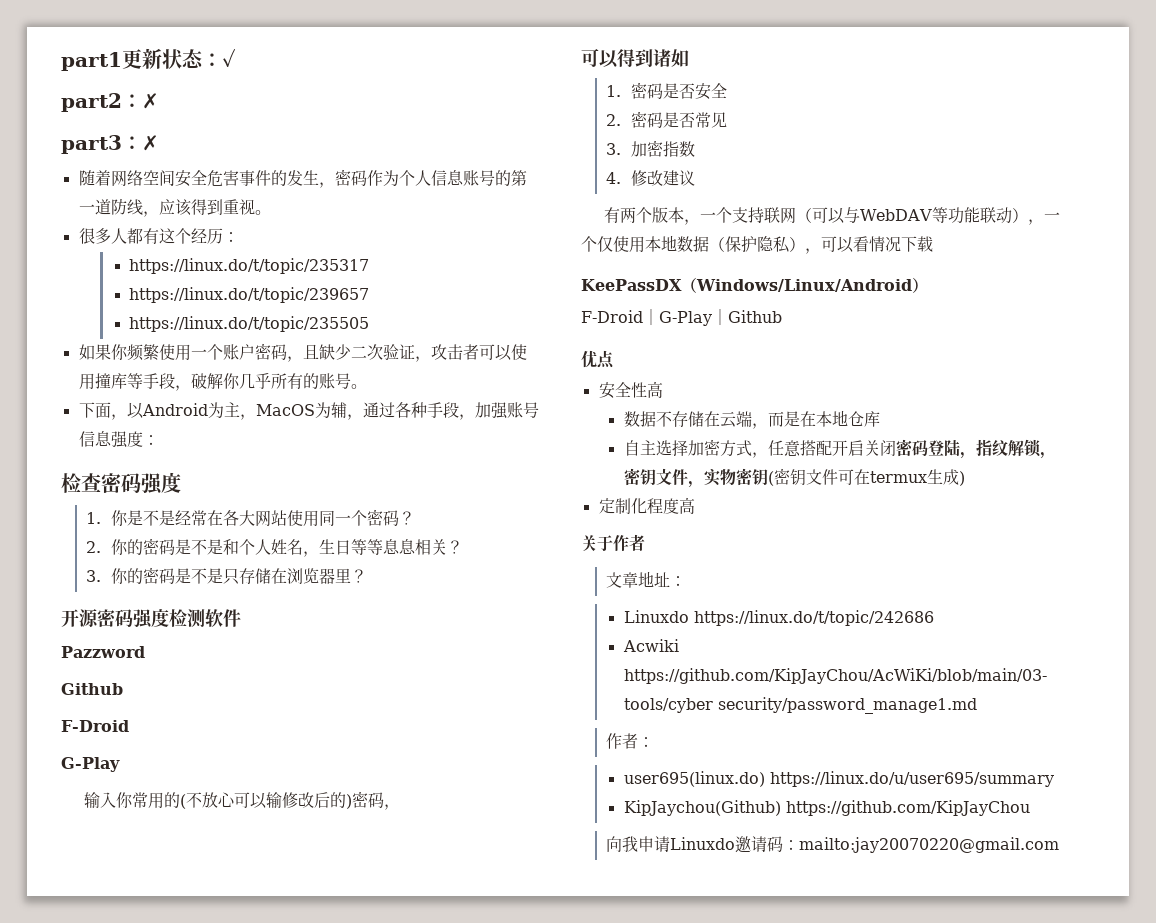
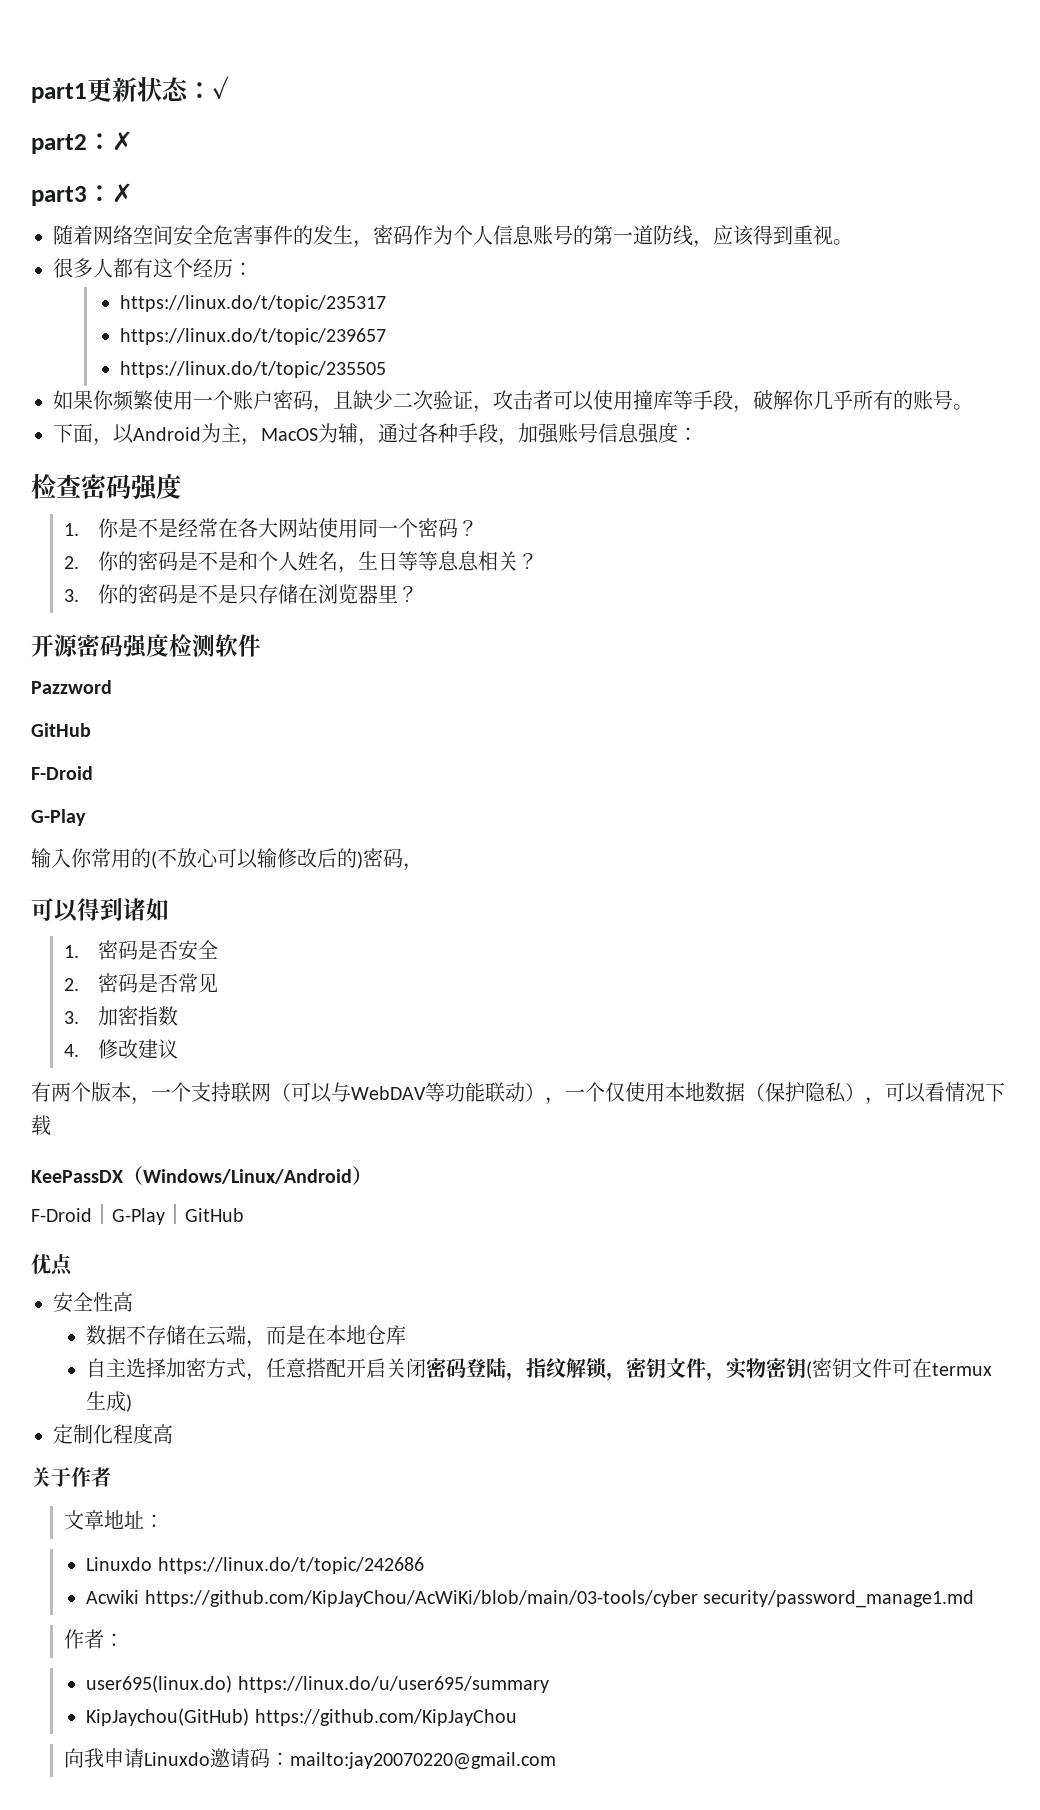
[61,683,123,695] Github -> [31,723,91,737] GitHub
[728,310,782,323] Github -> [185,1208,244,1222] GitHub
[623,800,781,816] KipJaychou(Github) -> [86,1708,250,1726] KipJaychou(GitHub)

